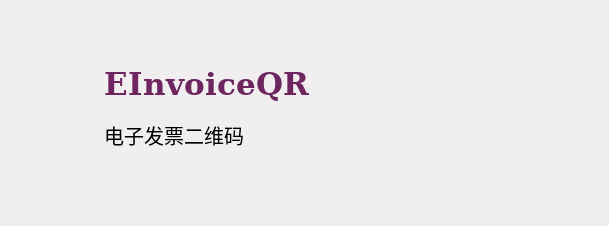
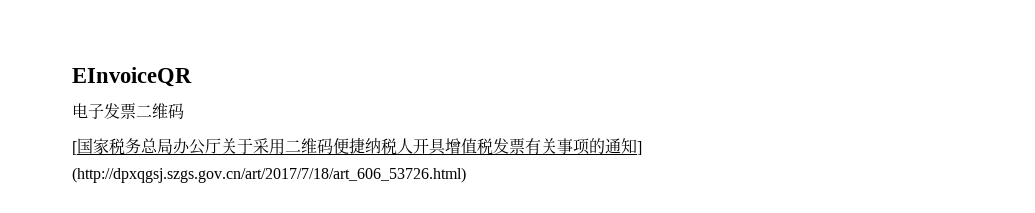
(244, 136) none -> [72,137,642,155] [72,167,466,183] // [国家税务总局办公厅关于采用二维码便捷纳税人开具增值税发票有关事项的通知] (http://dpxqgsj.szgs.gov.cn/art/2017/7/18/art_606_53726.html)

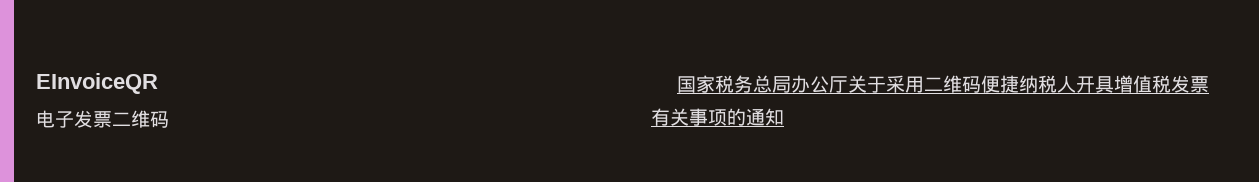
[72,141,77,155] [ -> (169, 119) none
[637,141,642,155] [72,167,466,183] ] (http://dpxqgsj.szgs.gov.cn/art/2017/7/18/art_606_53726.html) -> (784, 117) none

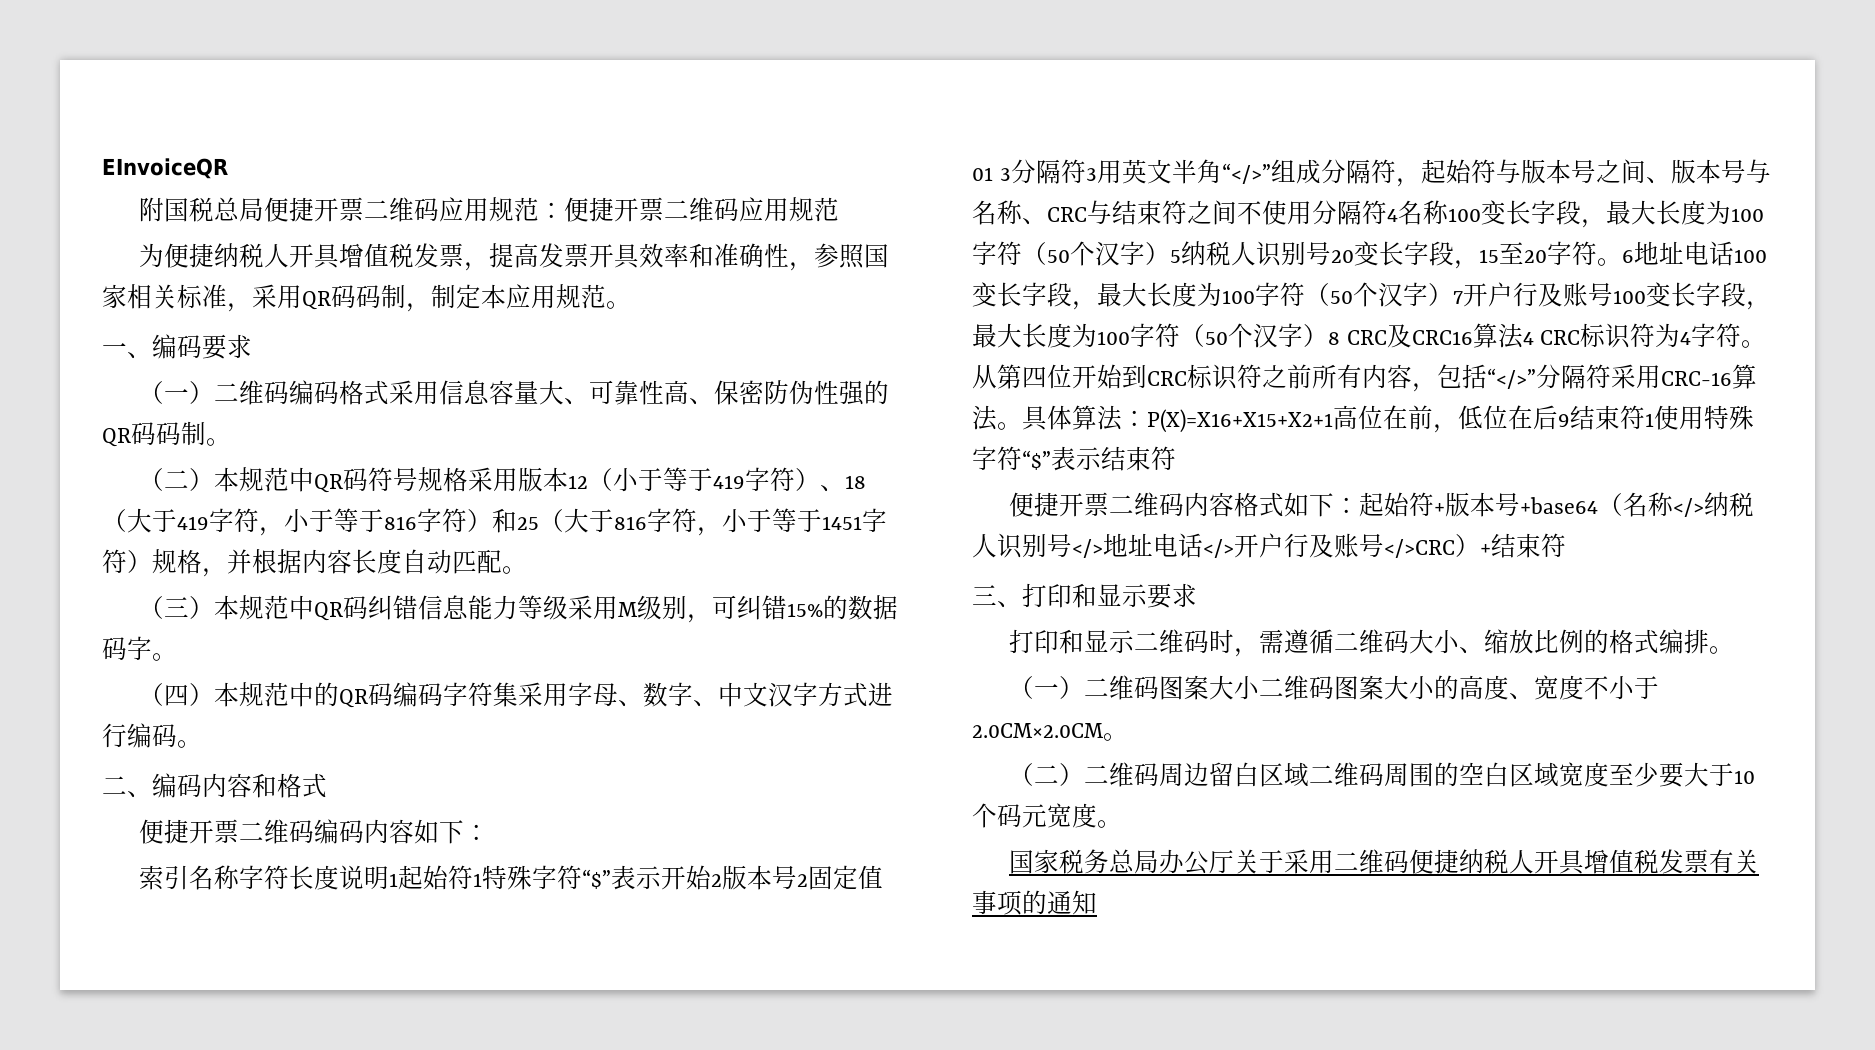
[36,110,169,128] 电子发票二维码 -> [138,197,839,222] [138,243,889,271] [102,284,631,312] [102,334,252,360] [138,380,889,406] [102,421,231,447] [138,467,866,493] [102,508,887,536] [102,549,527,577] [138,595,898,623] [102,636,177,661] [138,682,893,708] [102,723,202,748] [102,773,327,798] [138,819,489,844] [138,865,883,890] [972,159,1771,187] [972,200,1764,228] [972,241,1767,269] [972,282,1771,310] [972,323,1767,349] [972,364,1757,392] [972,405,1754,433] [972,446,1176,471] [1008,492,1754,517] [972,533,1566,559] [972,583,1197,609] [1008,629,1734,657] [1008,675,1659,700] [972,723,1128,741] [1008,762,1755,788] [972,803,1122,828] 附国税总局便捷开票二维码应用规范：便捷开票二维码应用规范 // 为便捷纳税人开具增值税发票，提高发票开具效率和准确性，参照国家相关标准，采用QR码码制，制定本应用规范。 // 一、编码要求 // （一）二维码编码格式采用信息容量大、可靠性高、保密防伪性强的QR码码制。 // （二）本规范中QR码符号规格采用版本12（小于等于419字符）、18（大于419字符，小于等于816字符）和25（大于816字符，小于等于1451字符）规格，并根据内容长度自动匹配。 // （三）本规范中QR码纠错信息能力等级采用M级别，可纠错15%的数据码字。 // （四）本规范中的QR码编码字符集采用字母、数字、中文汉字方式进行编码。 // 二、编码内容和格式 // 便捷开票二维码编码内容如下： // 索引名称字符长度说明1起始符1特殊字符“$”表示开始2版本号2固定值01 3分隔符3用英文半角“</>”组成分隔符，起始符与版本号之间、版本号与名称、CRC与结束符之间不使用分隔符4名称100变长字段，最大长度为100字符（50个汉字）5纳税人识别号20变长字段，15至20字符。6地址电话100变长字段，最大长度为100字符（50个汉字）7开户行及账号100变长字段，最大长度为100字符（50个汉字）8 CRC及CRC16算法4 CRC标识符为4字符。从第四位开始到CRC标识符之前所有内容，包括“</>”分隔符采用CRC-16算法。具体算法：P(X)=X16+X15+X2+1高位在前，低位在后9结束符1使用特殊字符“$”表示结束符 // 便捷开票二维码内容格式如下：起始符+版本号+base64（名称</>纳税人识别号</>地址电话</>开户行及账号</>CRC）+结束符 // 三、打印和显示要求 // 打印和显示二维码时，需遵循二维码大小、缩放比例的格式编排。 // （一）二维码图案大小二维码图案大小的高度、宽度不小于2.0CM×2.0CM。 // （二）二维码周边留白区域二维码周围的空白区域宽度至少要大于10个码元宽度。

